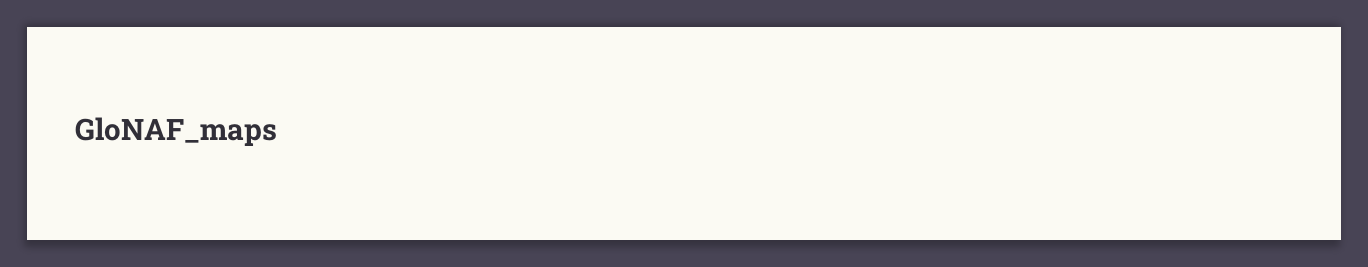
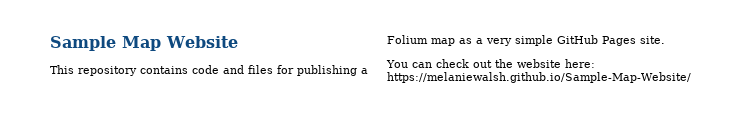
[75,117,277,146] GloNAF_maps -> [50,36,238,51] [50,65,368,76] [387,35,665,46] [386,59,595,68] [387,72,691,83] Sample Map Website // This repository contains code and files for publishing a Folium map as a very simple GitHub Pages site. // You can check out the website here: https://melaniewalsh.github.io/Sample-Map-Website/

